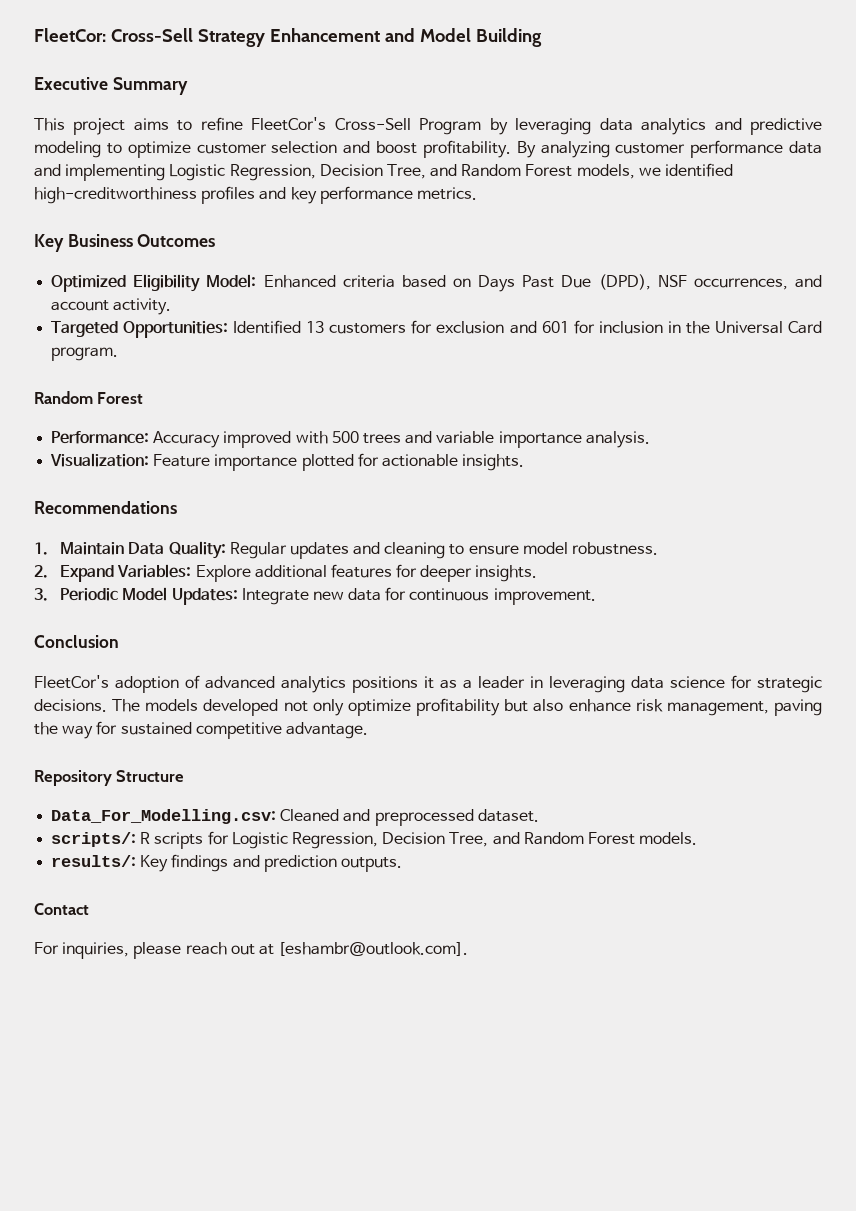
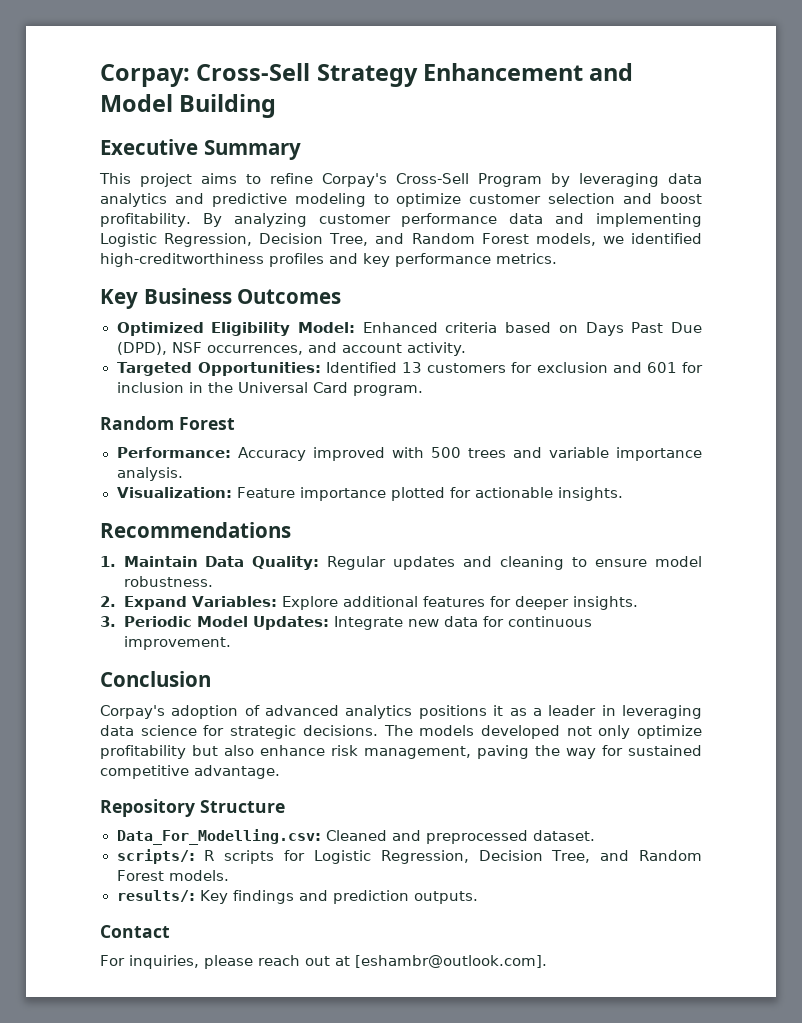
[34,28,106,42] FleetCor: -> [100,64,190,87] Corpay:
[251,117,327,131] FleetCor's -> [322,173,387,187] Corpay's
[34,675,109,689] FleetCor's -> [100,705,165,719] Corpay's

